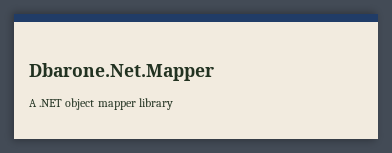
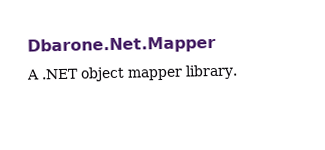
[138,98,173,110] library -> [185,64,238,80] library.

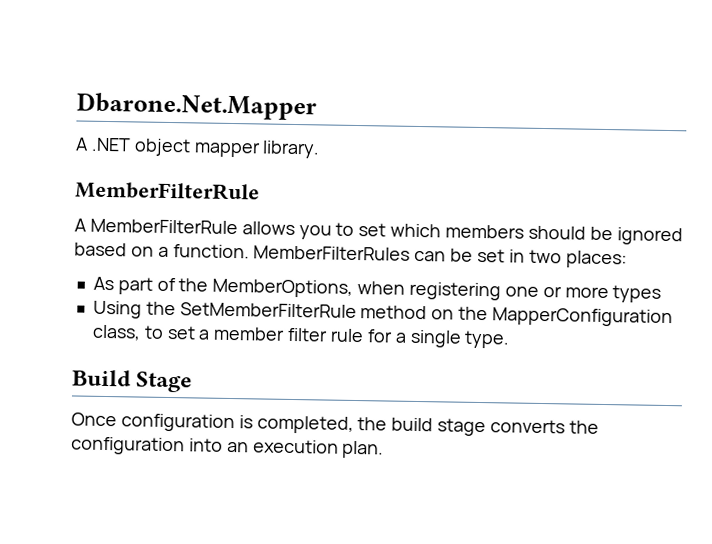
(238, 72) none -> [75,181,260,201] [74,218,683,246] [74,242,627,269] [92,276,662,303] [92,300,673,328] [91,324,511,349] [72,369,193,393] [71,412,599,437] [71,436,385,459] // MemberFilterRule // A MemberFilterRule allows you to set which members should be ignored based on a function. MemberFilterRules can be set in two places: // As part of the MemberOptions, when registering one or more types // Using the SetMemberFilterRule method on the MapperConfiguration class, to set a member filter rule for a single type. // Build Stage // Once configuration is completed, the build stage converts the configuration into an execution plan.

